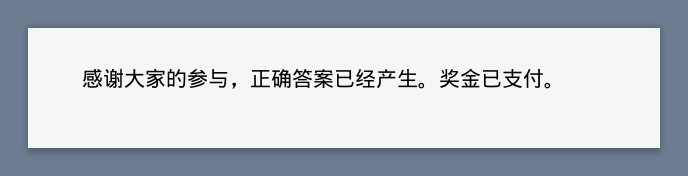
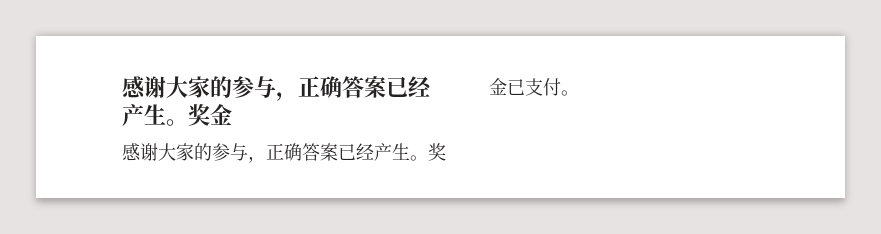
(481, 78) none -> [122,143,446,163] [489,78,507,95] // 感谢大家的参与，正确答案已经产生。奖金

